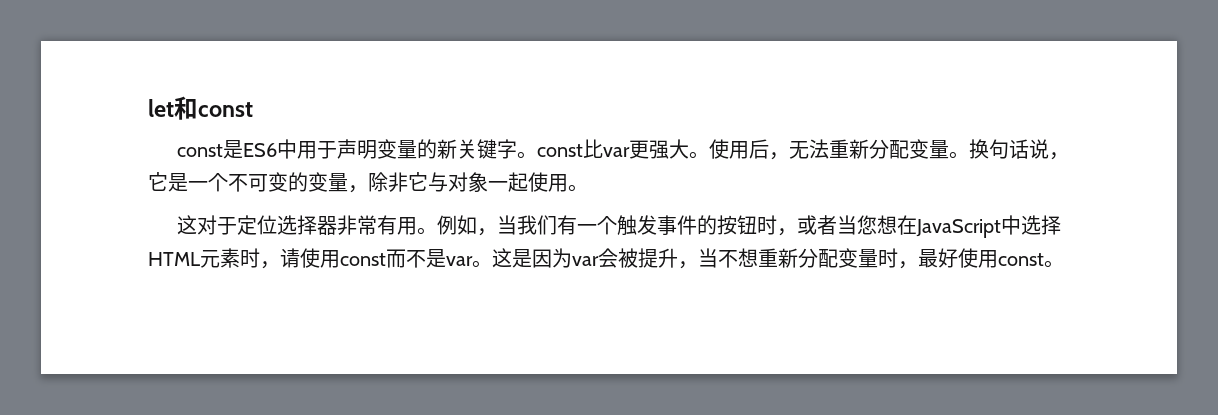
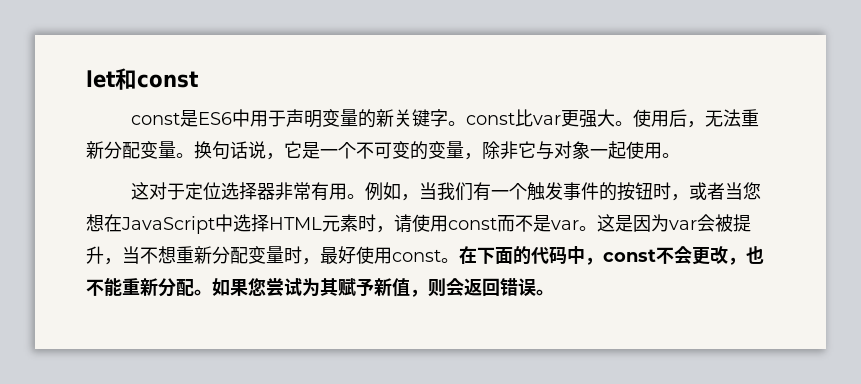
(1064, 264) none -> [459,246,764,265] [86,278,554,297] 在下面的代码中，const不会更改，也不能重新分配。如果您尝试为其赋予新值，则会返回错误。

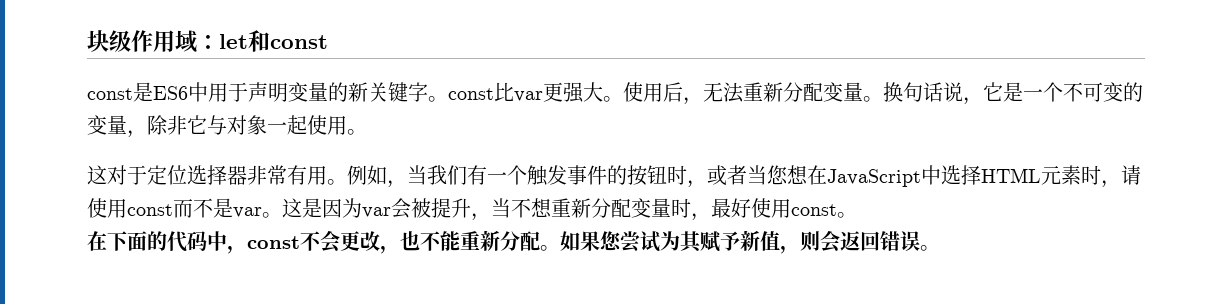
(86, 79) none -> [87,30,219,53] 块级作用域：
(459, 260) none -> (857, 215) //

